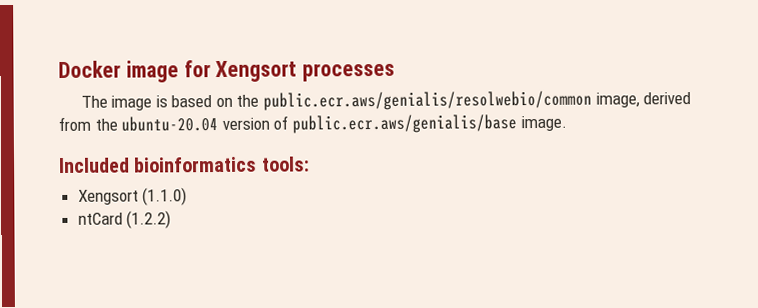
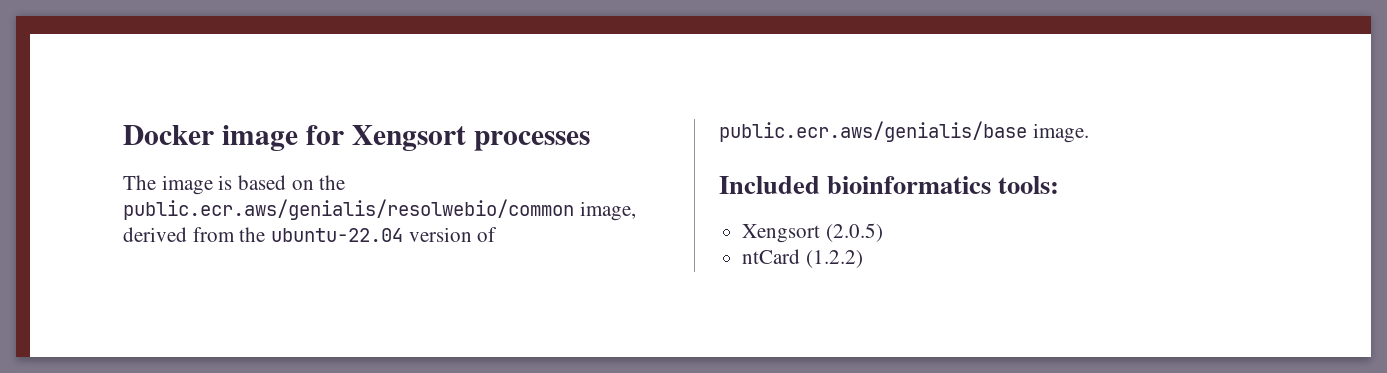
[121,116,219,132] ubuntu-20.04 -> [271,228,404,242] ubuntu-22.04
[142,187,188,206] (1.1.0) -> [825,223,883,242] (2.0.5)

